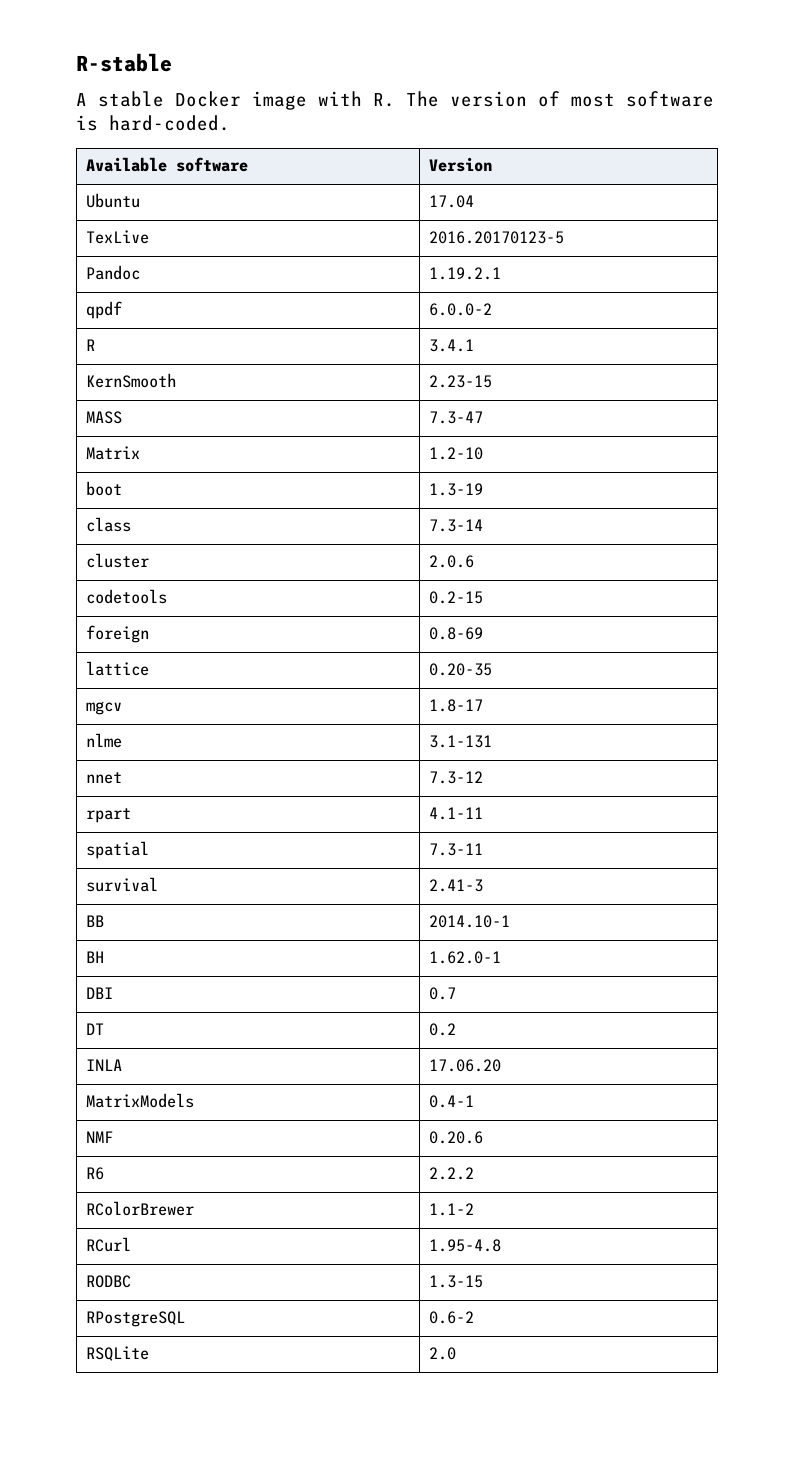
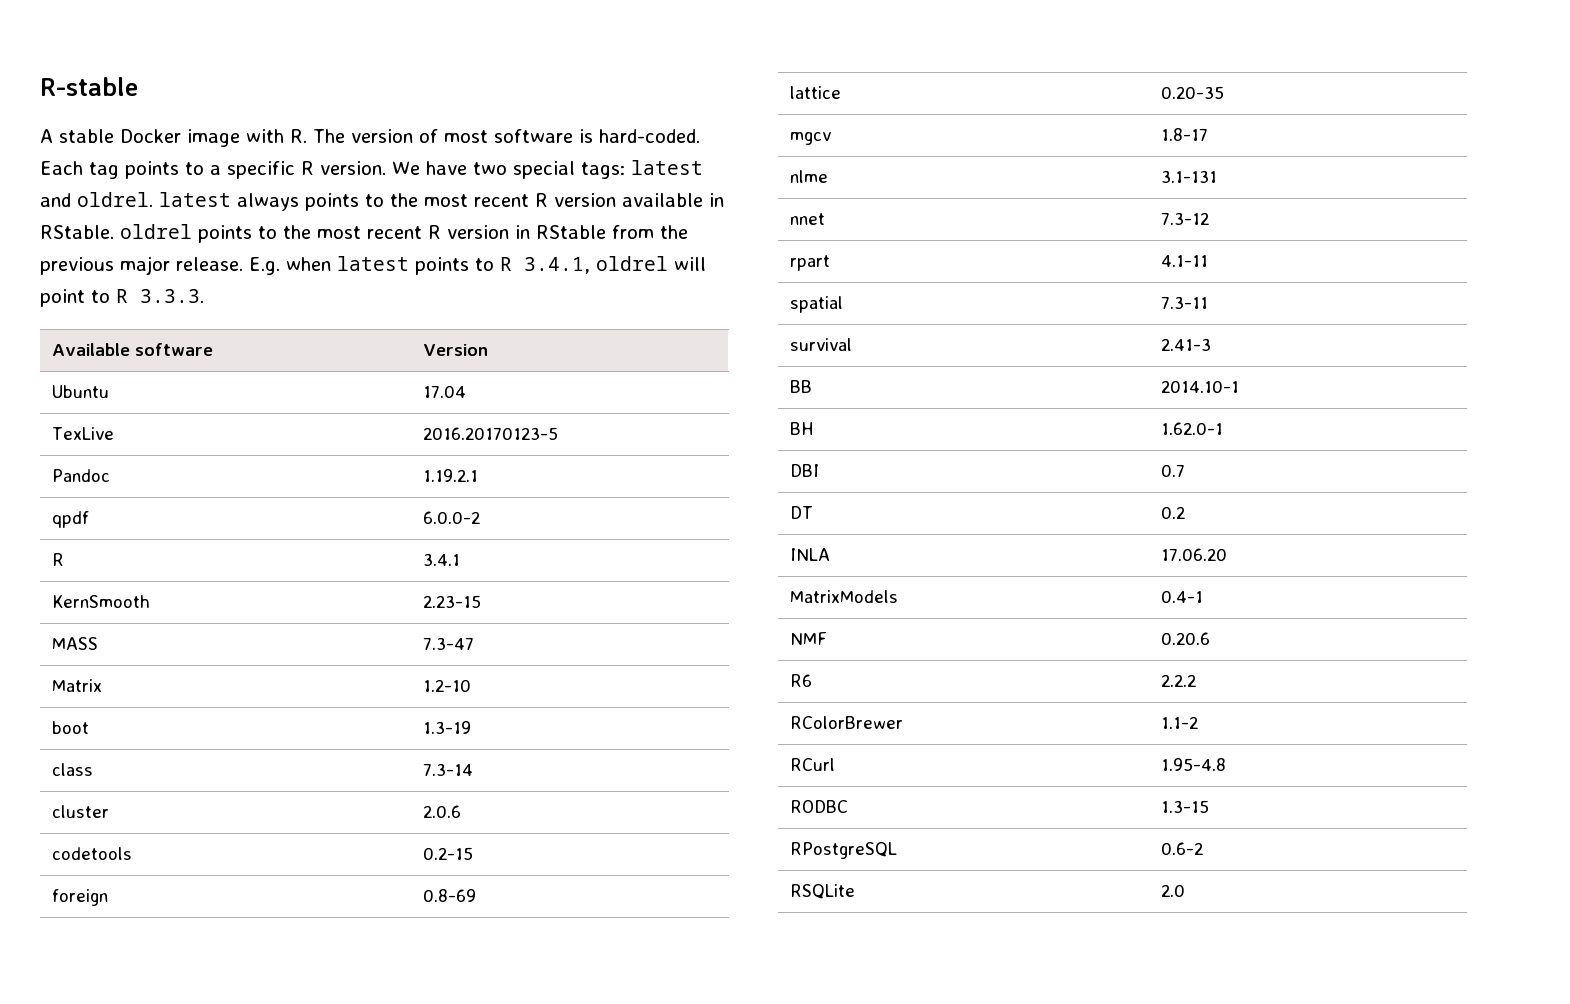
(230, 123) none -> [40,160,703,179] [40,192,724,211] [40,224,688,243] [40,256,706,275] [40,289,204,307] Each tag points to a specific R version. We have two special tags: latest and oldrel. latest always points to the most recent R version available in RStable. oldrel points to the most recent R version in RStable from the previous major release. E.g. when latest points to R 3.4.1, oldrel will point to R 3.3.3.

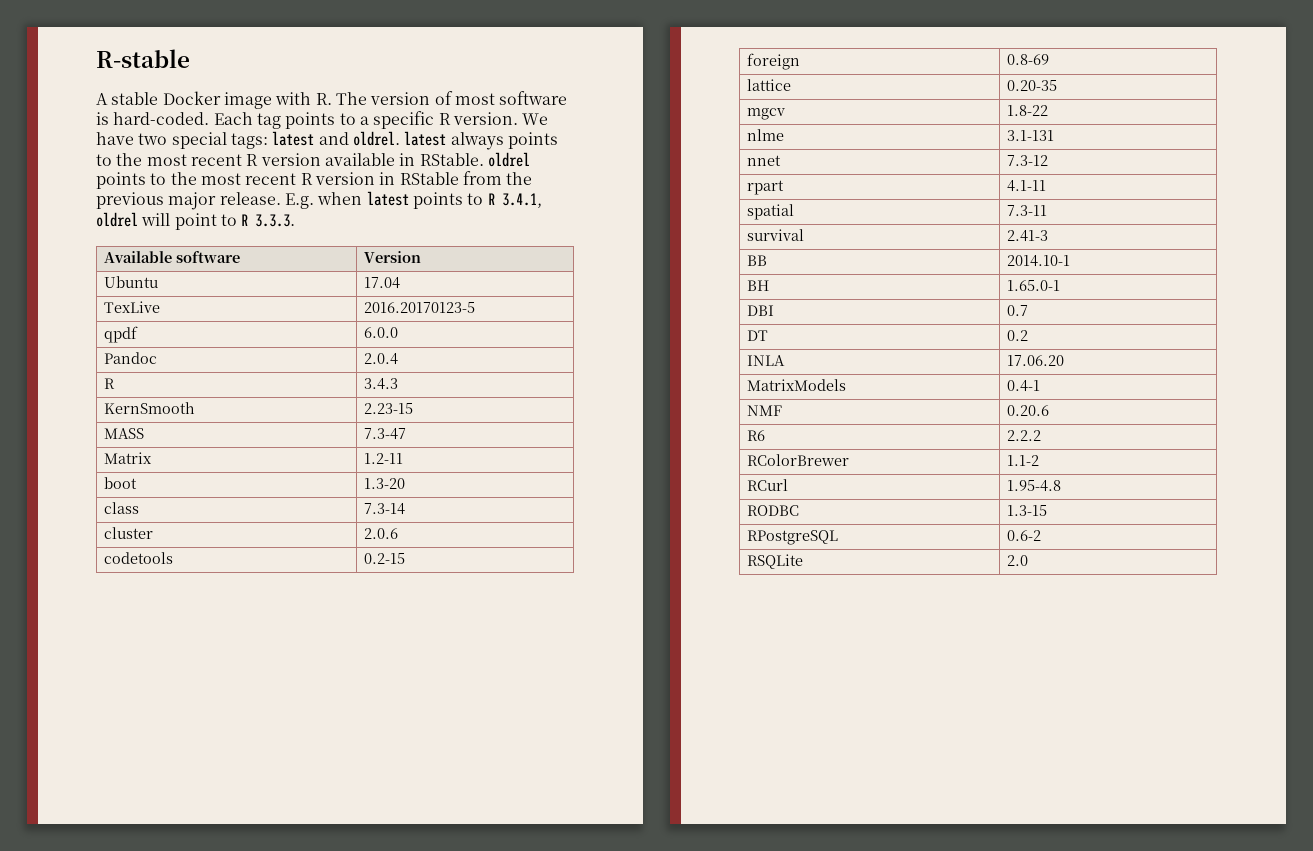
(558, 433) none -> [103,326,138,343] [363,327,398,338] // qpdf | 6.0.0
[422,469,478,482] [51,511,89,528] [422,511,480,524] 1.19.2.1 // qpdf | 6.0.0-2 -> [363,353,398,365] 2.0.4
[422,553,460,566] 3.4.1 -> [363,378,398,390] 3.4.3
[422,679,471,692] 1.2-10 -> [363,453,403,464] 1.2-11
[422,721,471,734] 1.3-19 -> [363,478,405,489] 1.3-20
[1160,128,1208,141] 1.8-17 -> [1006,105,1048,116] 1.8-22
[1160,422,1223,435] 1.62.0-1 -> [1006,280,1060,291] 1.65.0-1

